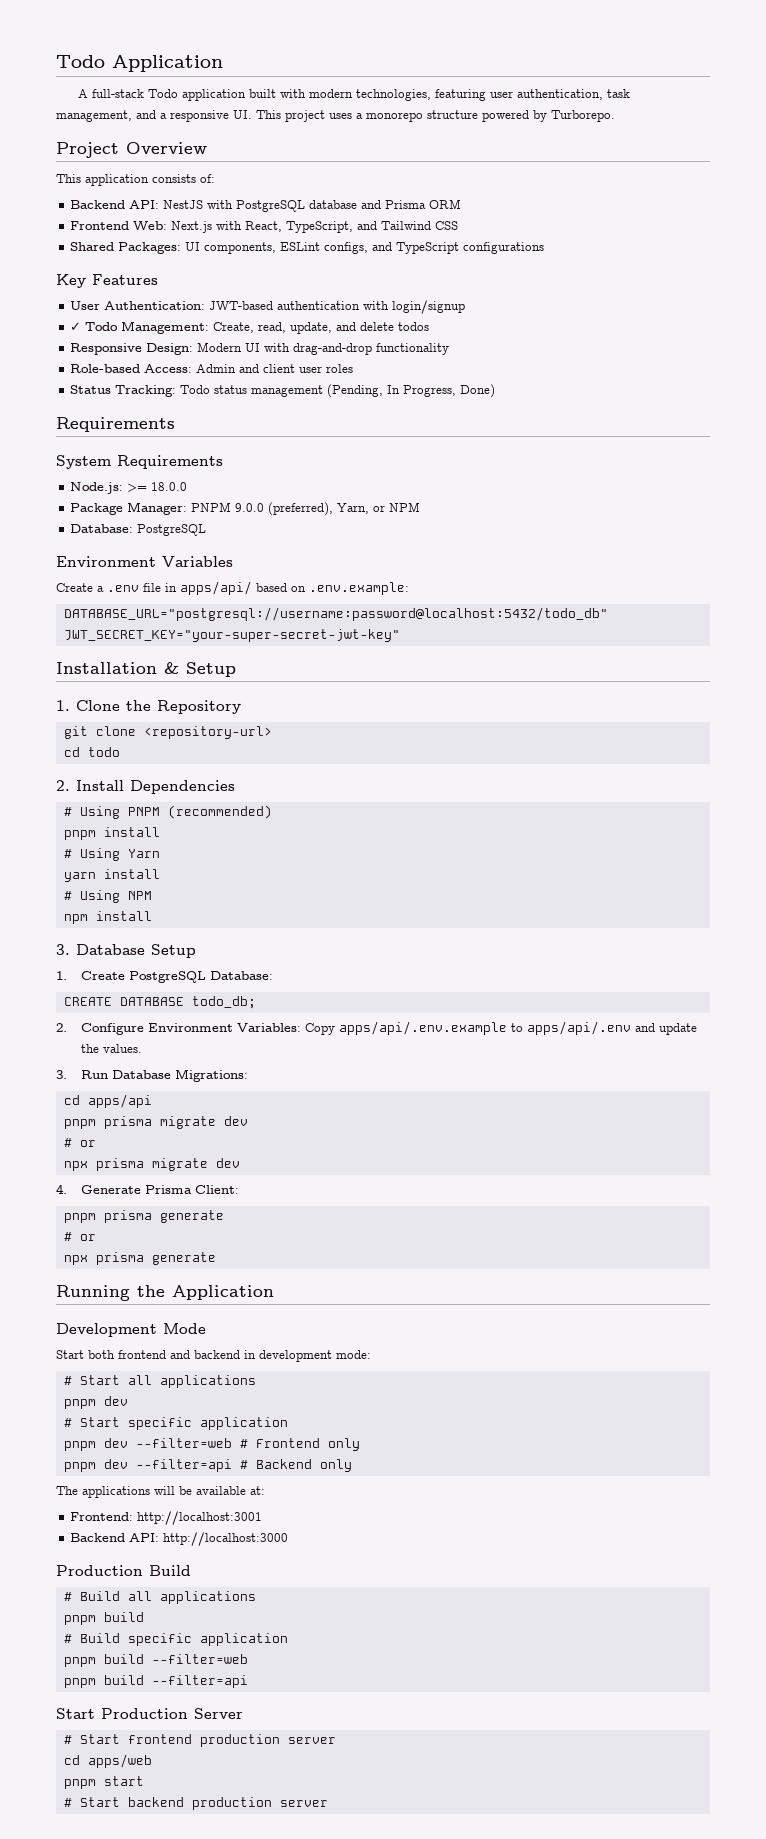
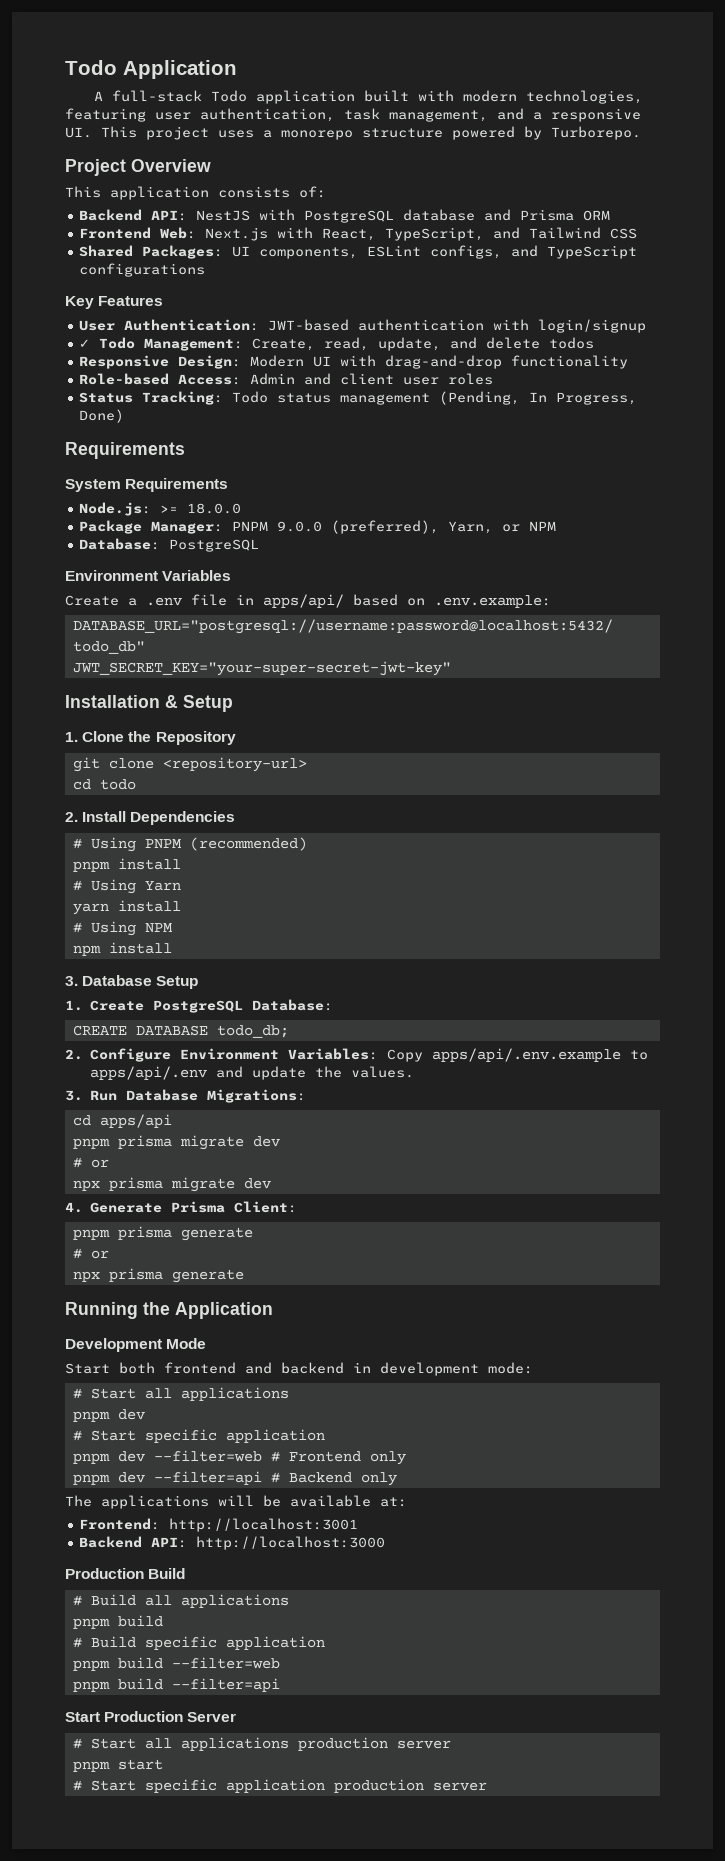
[127,1734,336,1747] [63,1754,152,1768] frontend production server // cd apps/web -> [144,1737,451,1751] all applications production server
[127,1797,184,1807] backend -> [144,1779,325,1793] specific application

